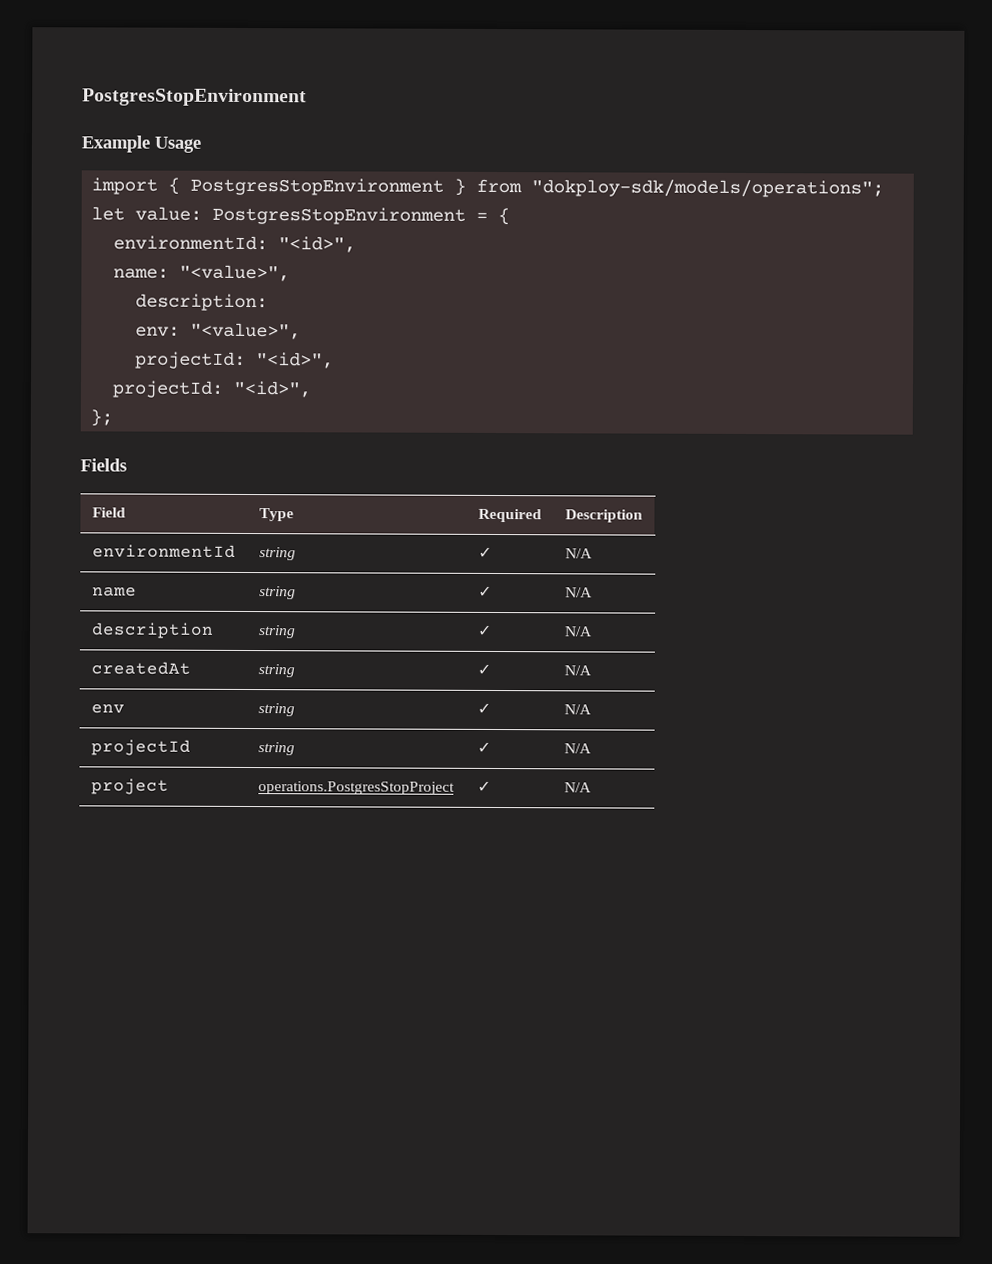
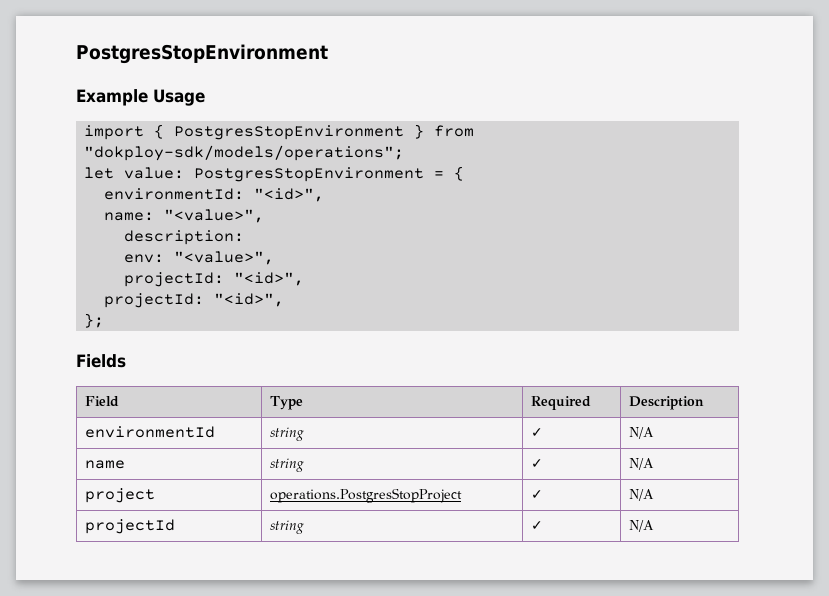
[90,622,214,639] [257,625,296,639] [476,624,492,636] [563,626,593,637] [90,661,191,675] [257,664,295,678] [476,663,491,675] [563,665,592,676] [90,703,125,714] [257,703,295,717] description | string | ✓ | N/A // createdAt | string | ✓ | N/A // env | string -> [85,488,156,503] [270,488,463,503] project | operations.PostgresStopProject
[90,778,169,795] [257,781,455,795] [476,780,491,792] [563,782,592,793] // project | operations.PostgresStopProject | ✓ | N/A -> (655, 526) none

